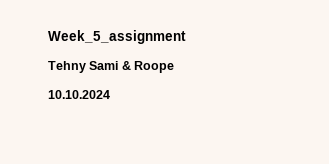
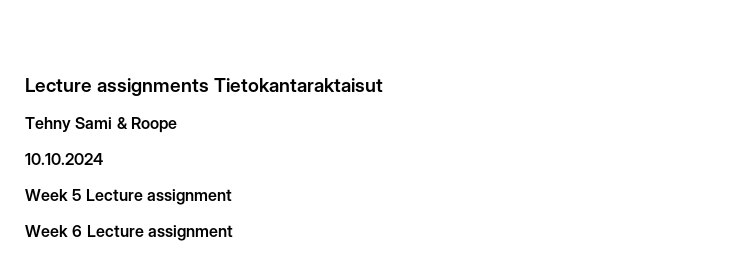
[48,30,186,44] Week_5_assignment -> [25,78,384,96] Lecture assignments Tietokantaraktaisut
(110, 94) none -> [25,189,232,205] [25,225,233,241] // Week 5 Lecture assignment // Week 6 Lecture assignment

